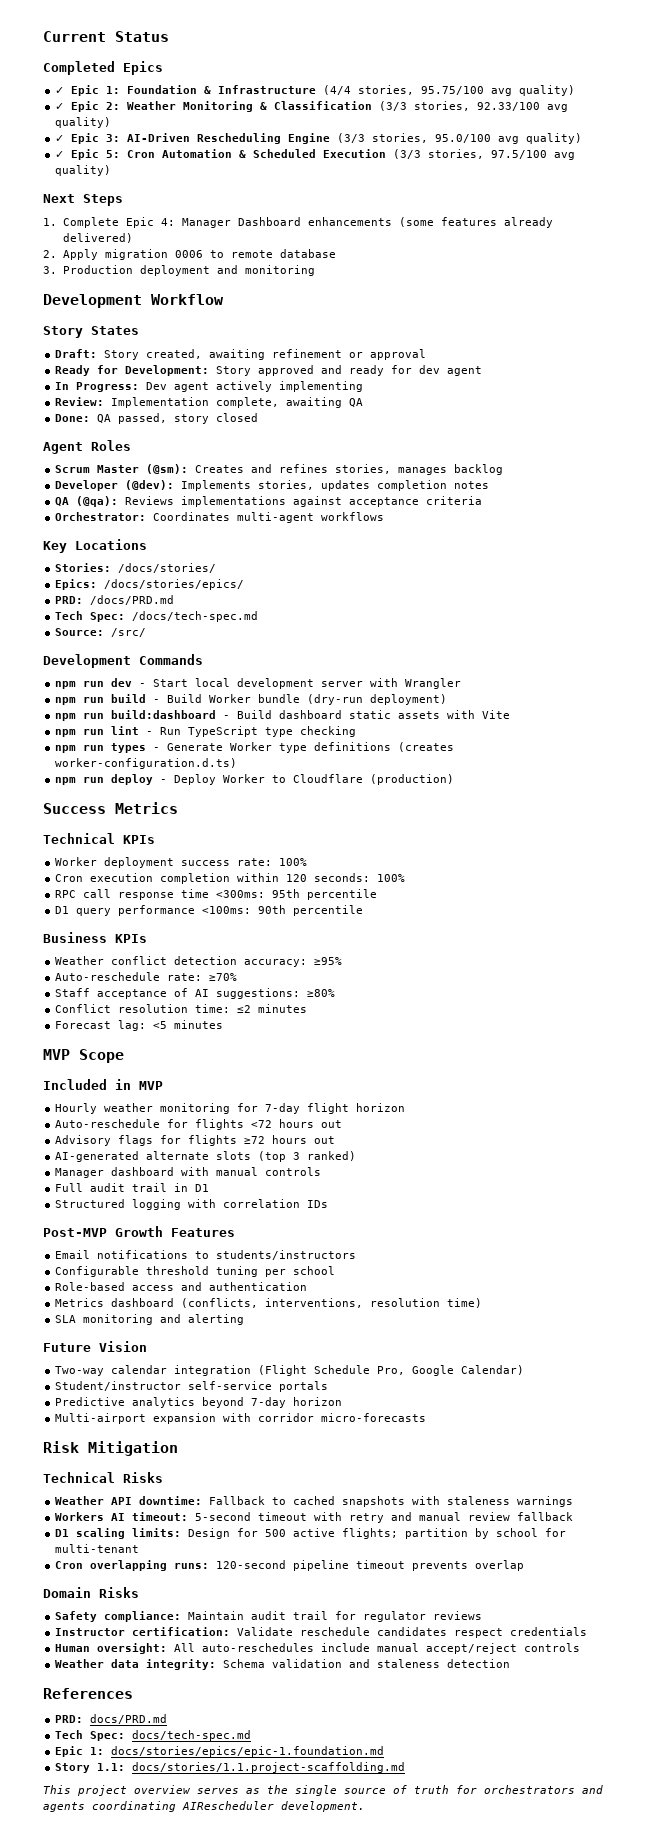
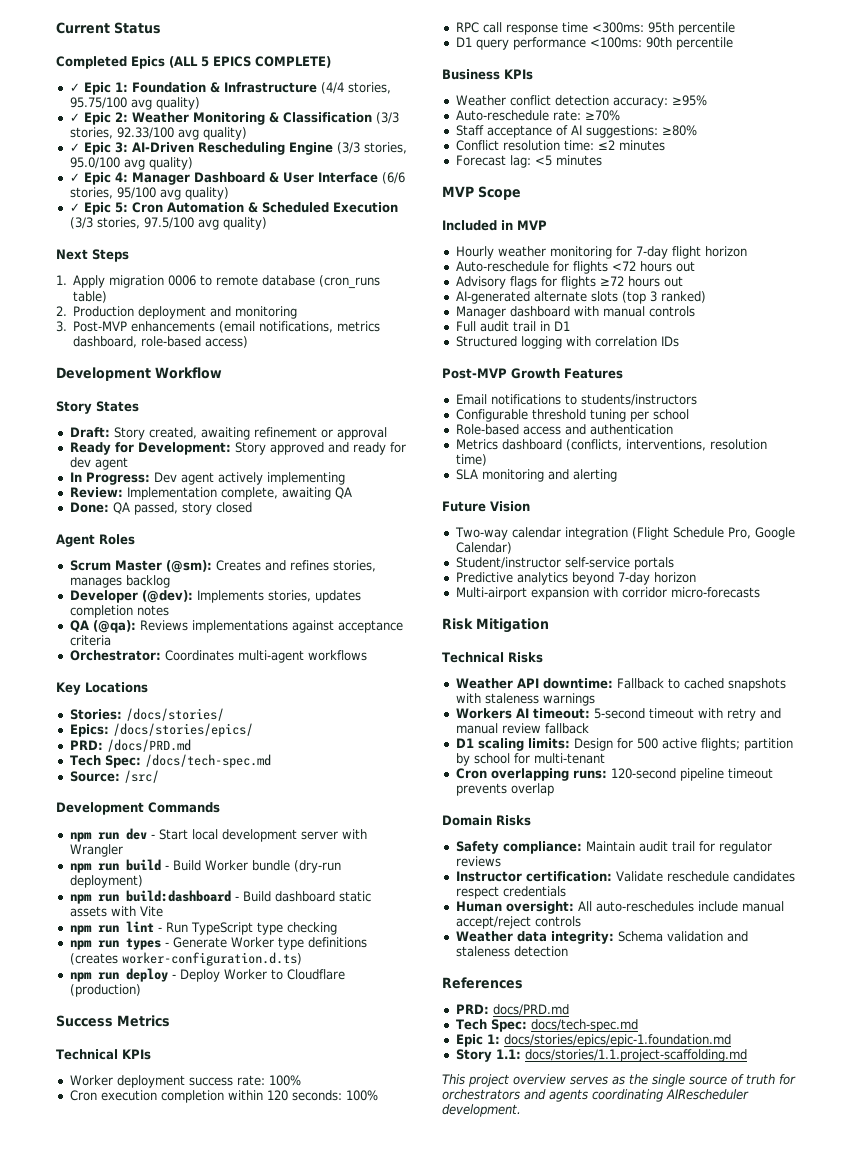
(163, 68) none -> [169,56,331,68] (ALL 5 EPICS COMPLETE)
(583, 138) none -> [69,172,405,185] [69,187,229,200] // ✓ Epic 4: Manager Dashboard & User Interface (6/6 stories, 95/100 avg quality)
[62,217,553,228] [62,233,133,243] [43,250,57,258] Complete Epic 4: Manager Dashboard enhancements (some features already delivered) // 2. -> (67, 280) none
[43,266,57,274] // 3. -> [319,275,381,289] [73,291,108,303] [56,306,67,316] (cron_runs table) // 2.
(315, 270) none -> [56,321,381,333] [73,336,249,348] // 3. Post-MVP enhancements (email notifications, metrics dashboard, role-based access)

